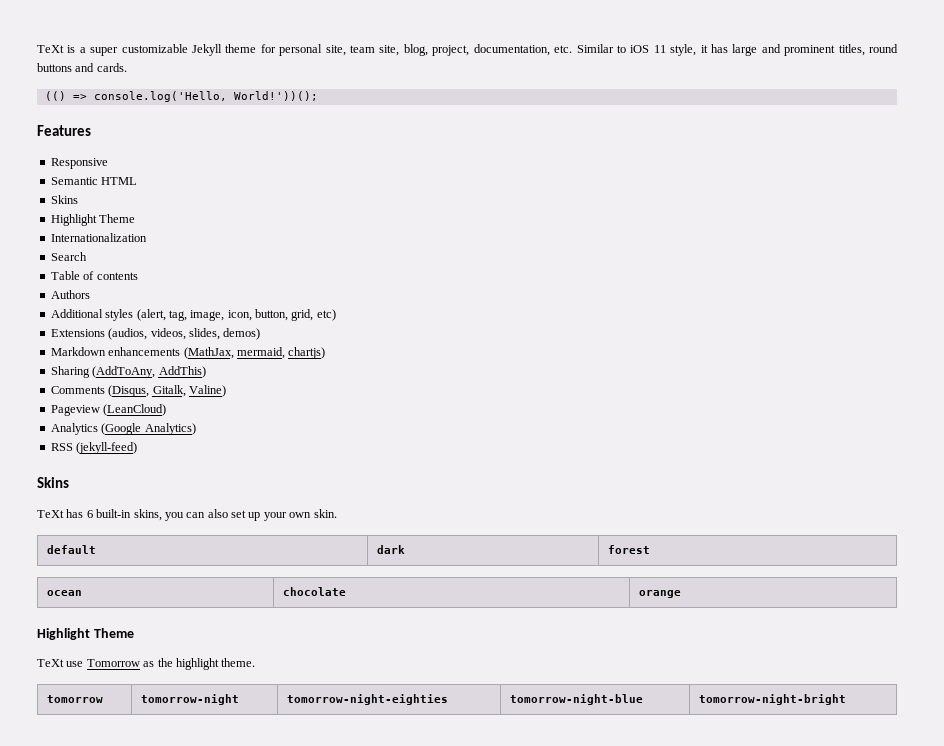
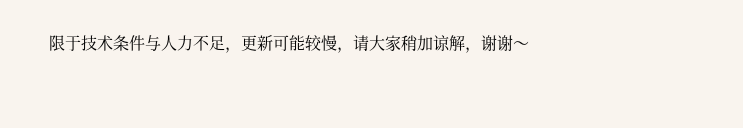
[37,44,898,56] [37,63,127,72] [44,91,318,102] [37,125,91,136] [50,158,108,169] [50,177,138,185] [50,195,78,204] [50,214,136,226] [50,233,147,242] [50,252,87,261] [50,271,138,280] [50,290,90,299] [50,309,336,321] [50,328,261,340] [50,347,326,359] [50,366,206,378] [50,385,226,397] [50,404,167,416] [50,423,196,435] [50,442,138,454] [37,477,69,488] [37,509,337,521] [46,545,96,554] [376,545,405,554] [607,545,650,554] [46,590,82,596] [282,587,346,596] [638,590,681,598] [37,628,134,640] [37,658,256,670] [46,695,103,703] [140,694,239,705] [286,694,448,705] [509,694,643,705] [698,694,846,705] TeXt is a super customizable Jekyll theme for personal site, team site, blog, project, documentation, etc. Similar to iOS 11 style, it has large and prominent titles, round buttons and cards. // (() => console.log('Hello, World!'))(); // Features // Responsive // Semantic HTML // Skins // Highlight Theme // Internationalization // Search // Table of contents // Authors // Additional styles (alert, tag, image, icon, button, grid, etc) // Extensions (audios, videos, slides, demos) // Markdown enhancements (MathJax, mermaid, chartjs) // Sharing (AddToAny, AddThis) // Comments (Disqus, Gitalk, Valine) // Pageview (LeanCloud) // Analytics (Google Analytics) // RSS (jekyll-feed) // Skins // TeXt has 6 built-in skins, you can also set up your own skin. // default | dark | forest // ocean | chocolate | orange // Highlight Theme // TeXt use Tomorrow as the highlight theme. // tomorrow | tomorrow-night | tomorrow-night-eighties | tomorrow-night-blue | tomorrow-night-bright -> [49,35,529,53] 限于技术条件与人力不足，更新可能较慢，请大家稍加谅解，谢谢～

